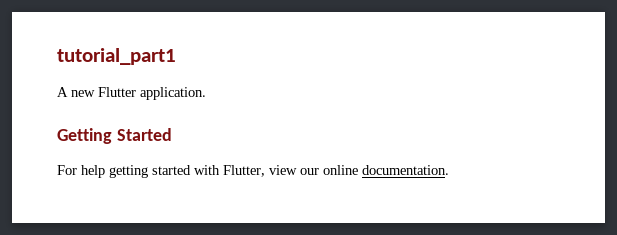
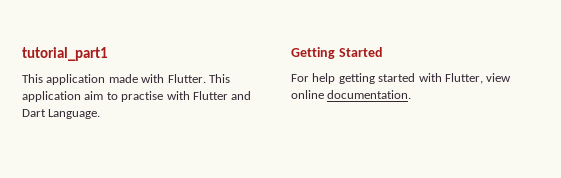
[57,87,206,100] A new Flutter application. -> [22,74,230,85] [22,91,252,102] [22,109,101,119] This application made with Flutter. This application aim to practise with Flutter and Dart Language.
[300,168,319,175] our -> (512, 77) none

